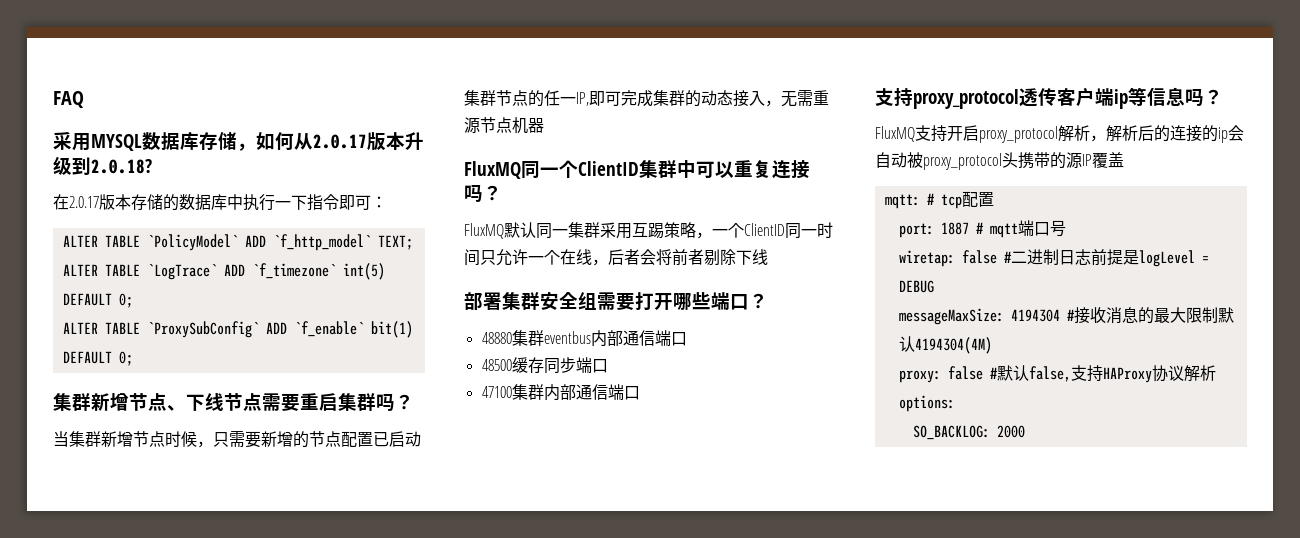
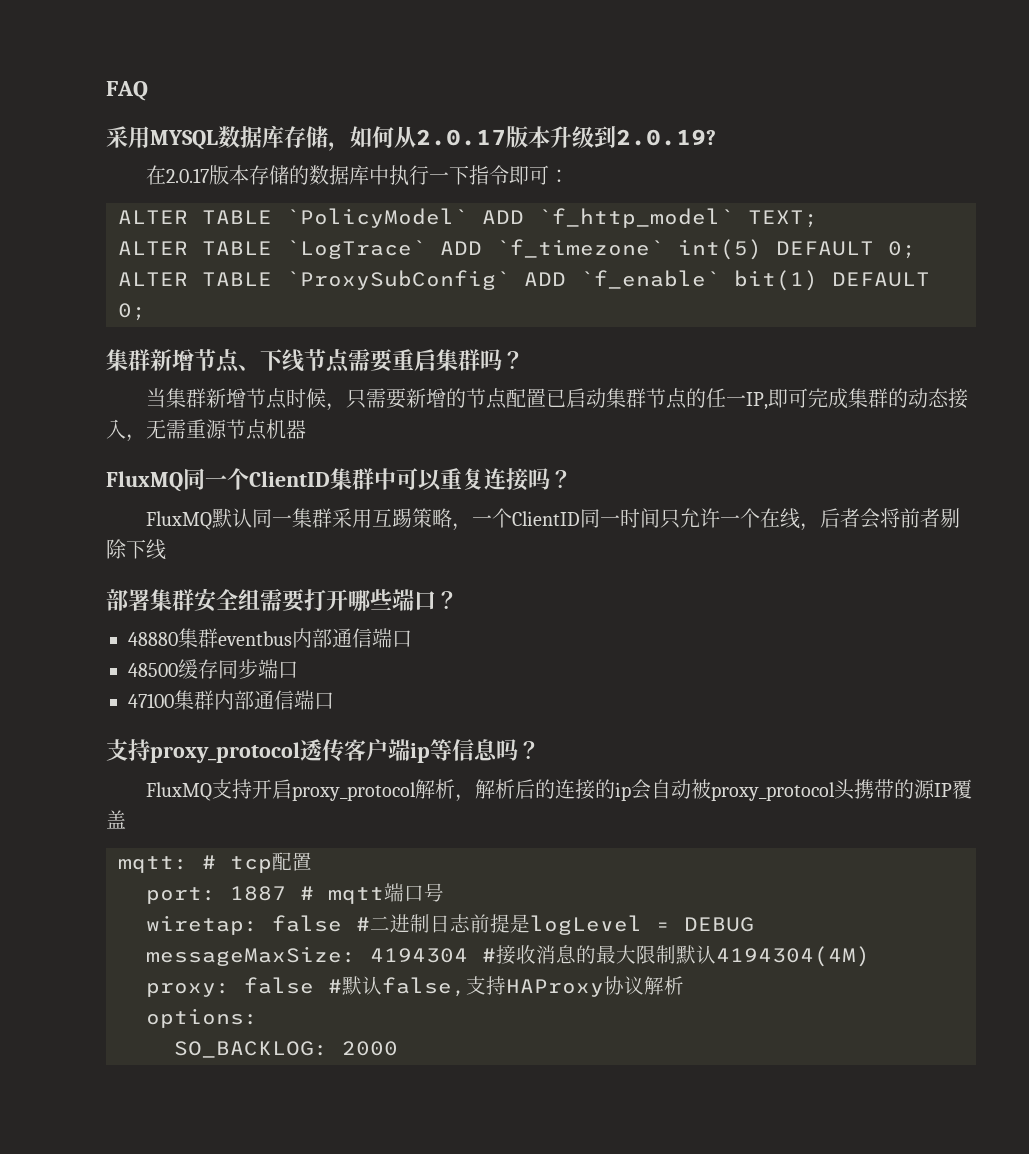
[91,159,152,174] 2.0.18? -> [616,129,716,146] 2.0.19?

